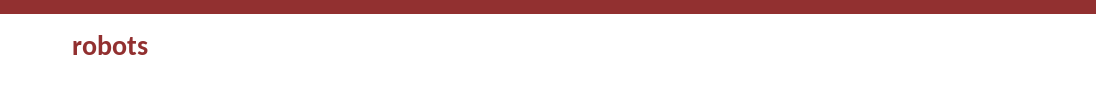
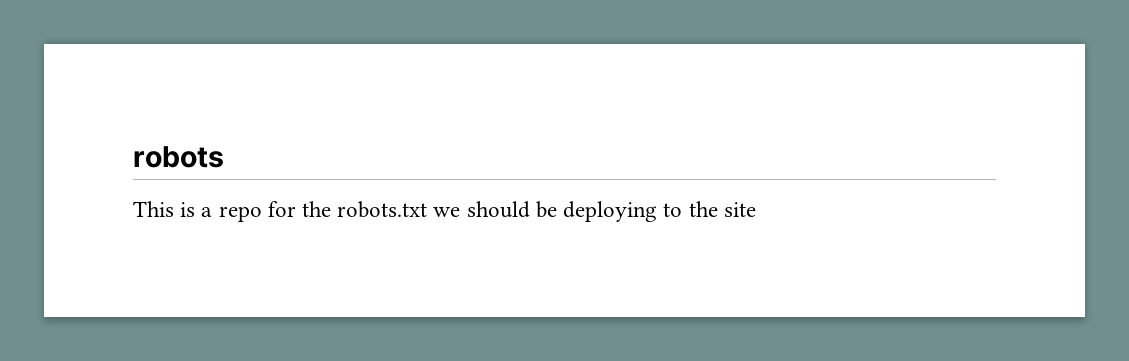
(148, 45) none -> [133,201,756,222] // This is a repo for the robots.txt we should be deploying to the site

